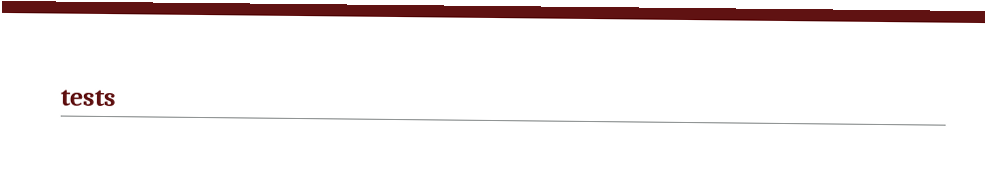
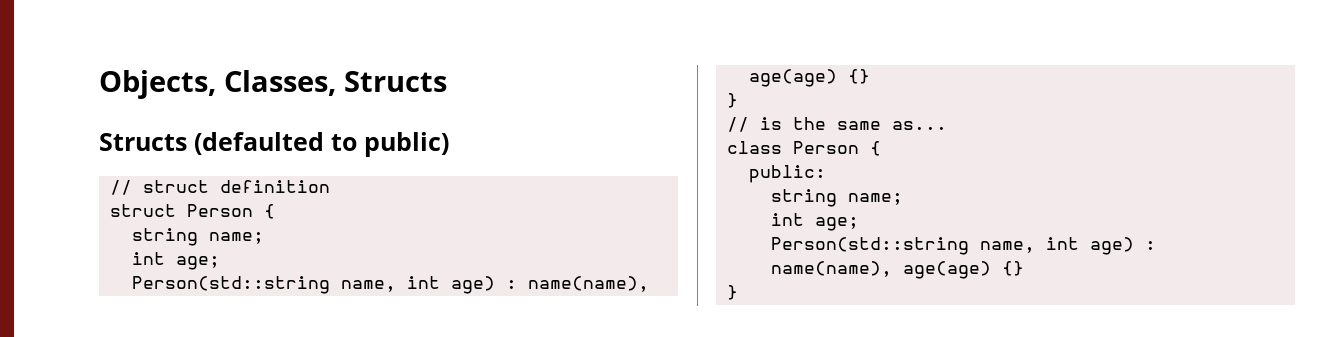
[60,89,116,107] tests -> [99,70,447,99] [99,132,449,157] [110,180,331,195] [110,204,276,219] [132,228,265,246] [132,252,221,270] [132,276,650,294] [749,69,871,87] [727,93,739,108] [727,117,948,132] [727,141,882,156] [749,165,827,183] [771,189,904,207] [771,213,860,231] [771,237,1157,255] [771,261,1025,279] [727,285,739,300] Objects, Classes, Structs // Structs (defaulted to public) // // struct definition // struct Person { // string name; // int age; // Person(std::string name, int age) : name(name), age(age) {} // } // // is the same as... // class Person { // public: // string name; // int age; // Person(std::string name, int age) : name(name), age(age) {} // }

